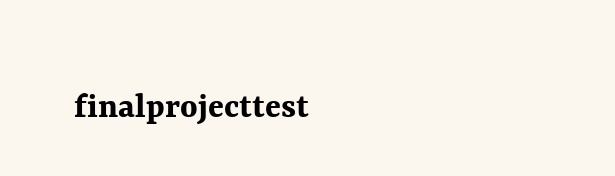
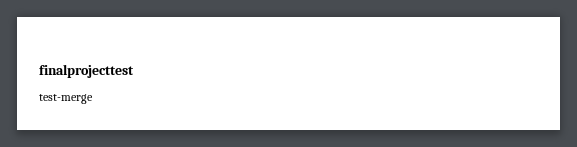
(309, 109) none -> [39,94,93,104] // test-merge

